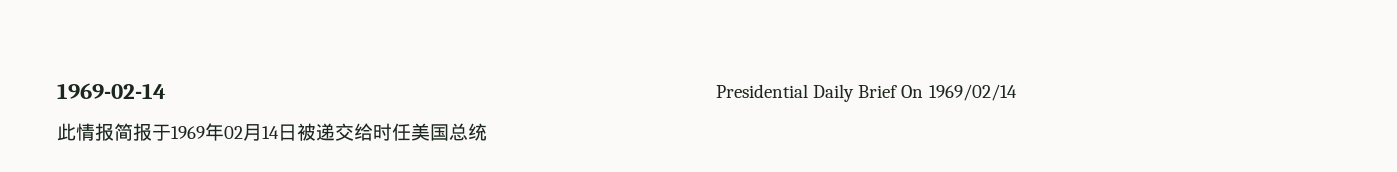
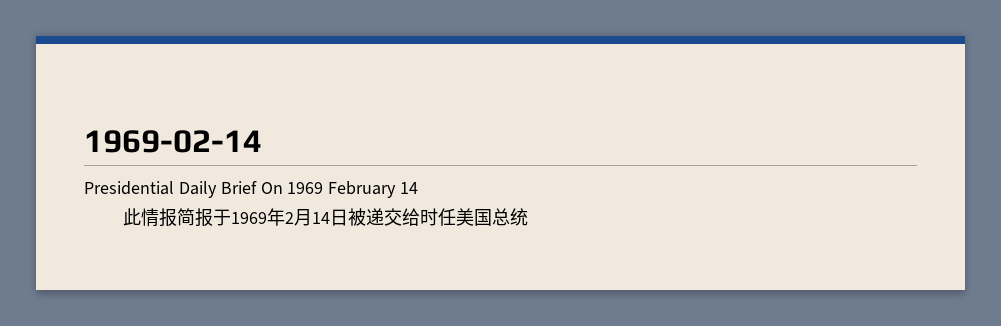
(166, 91) none -> [84,181,419,198] // Presidential Daily Brief On 1969 February 14
[224,126,243,139] 02 -> [284,212,294,224] 2
[716,84,1017,102] // Presidential Daily Brief On 1969/02/14 -> (528, 217) none

